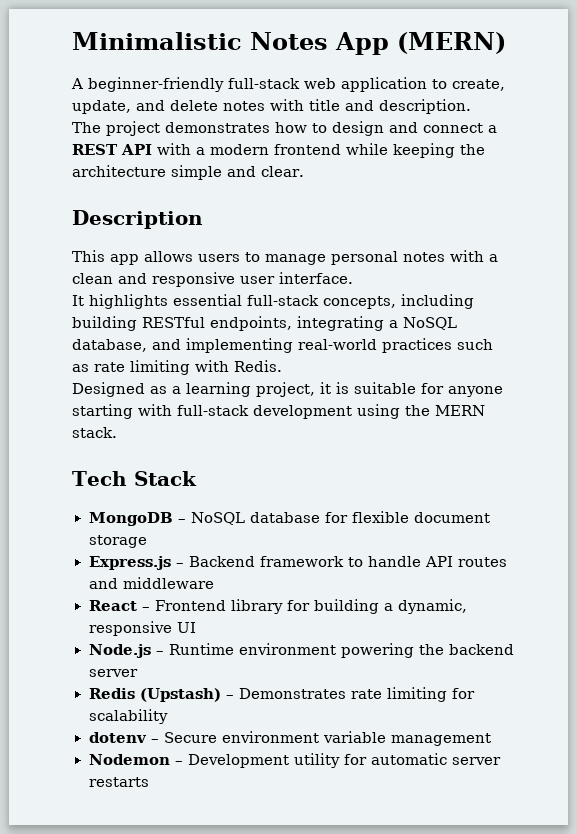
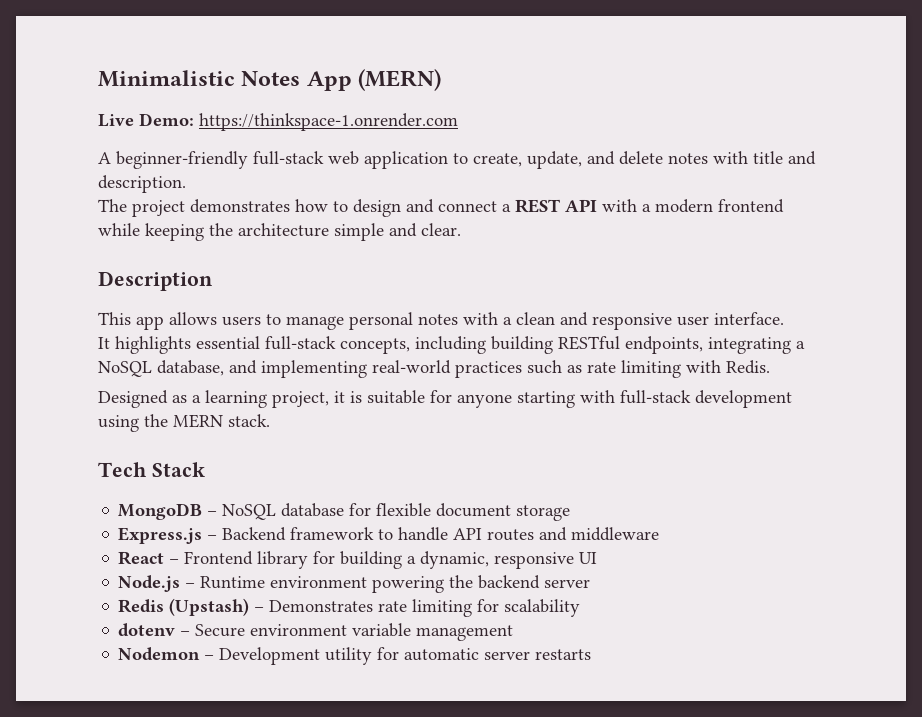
(506, 43) none -> [98,113,458,131] // Live Demo: https://thinkspace-1.onrender.com

